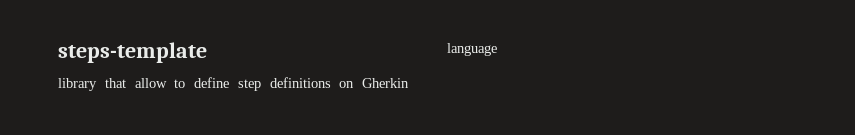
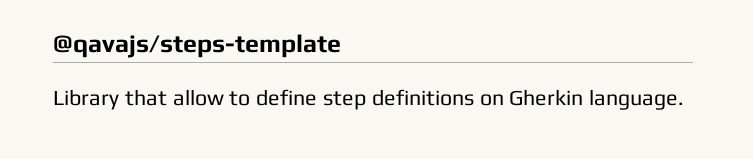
[58,42,207,63] [58,78,97,91] steps-template // library -> [53,34,341,58] [53,89,119,110] @qavajs/steps-template // Library
[447,43,497,56] language -> [589,89,685,110] language.

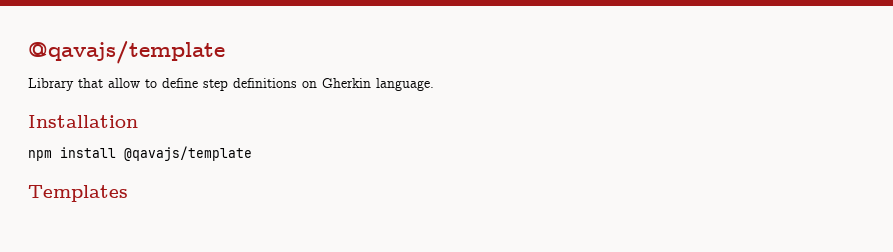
[53,34,341,58] @qavajs/steps-template -> [28,41,225,64] @qavajs/template
(685, 99) none -> [28,115,138,128] [28,146,252,161] [28,185,128,202] // Installation // npm install @qavajs/template // Templates

